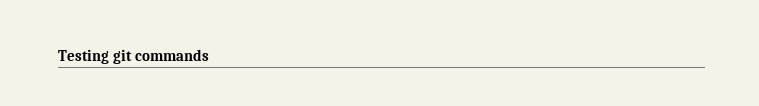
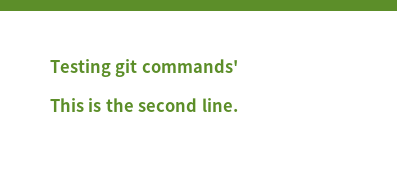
[135,49,210,61] commands -> [141,59,238,73] [50,98,238,112] commands' // This is the second line.

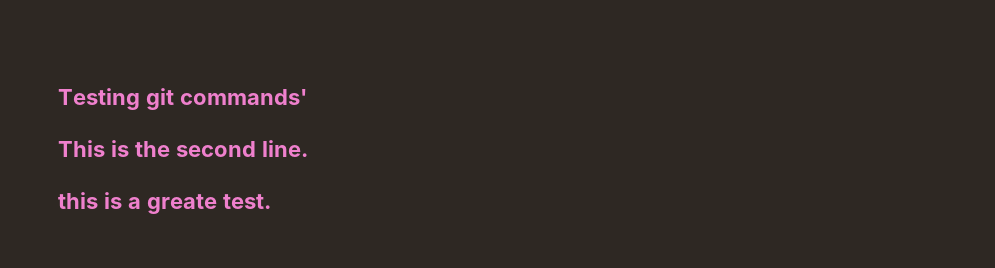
(238, 105) none -> [58,192,271,214] // this is a greate test.

